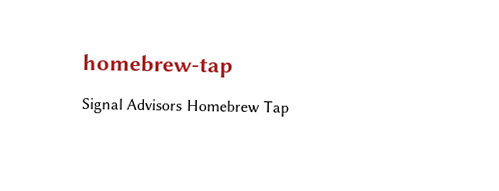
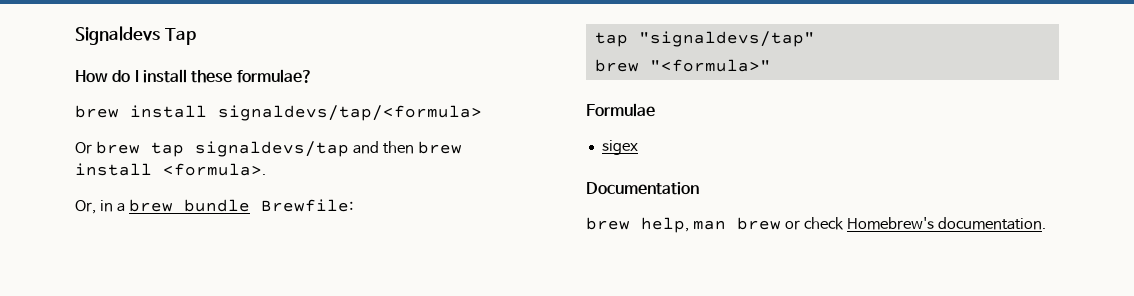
[82,53,233,78] [81,97,289,117] homebrew-tap // Signal Advisors Homebrew Tap -> [75,26,196,45] [75,69,313,83] [75,105,482,121] [75,141,462,157] [75,163,266,176] [75,199,353,214] [594,31,815,47] [594,59,771,72] [586,103,655,117] [601,140,638,155] [586,182,699,195] [586,217,1046,233] Signaldevs Tap // How do I install these formulae? // brew install signaldevs/tap/<formula> // Or brew tap signaldevs/tap and then brew install <formula>. // Or, in a brew bundle Brewfile: // tap "signaldevs/tap" // brew "<formula>" // Formulae // sigex // Documentation // brew help, man brew or check Homebrew's documentation.

